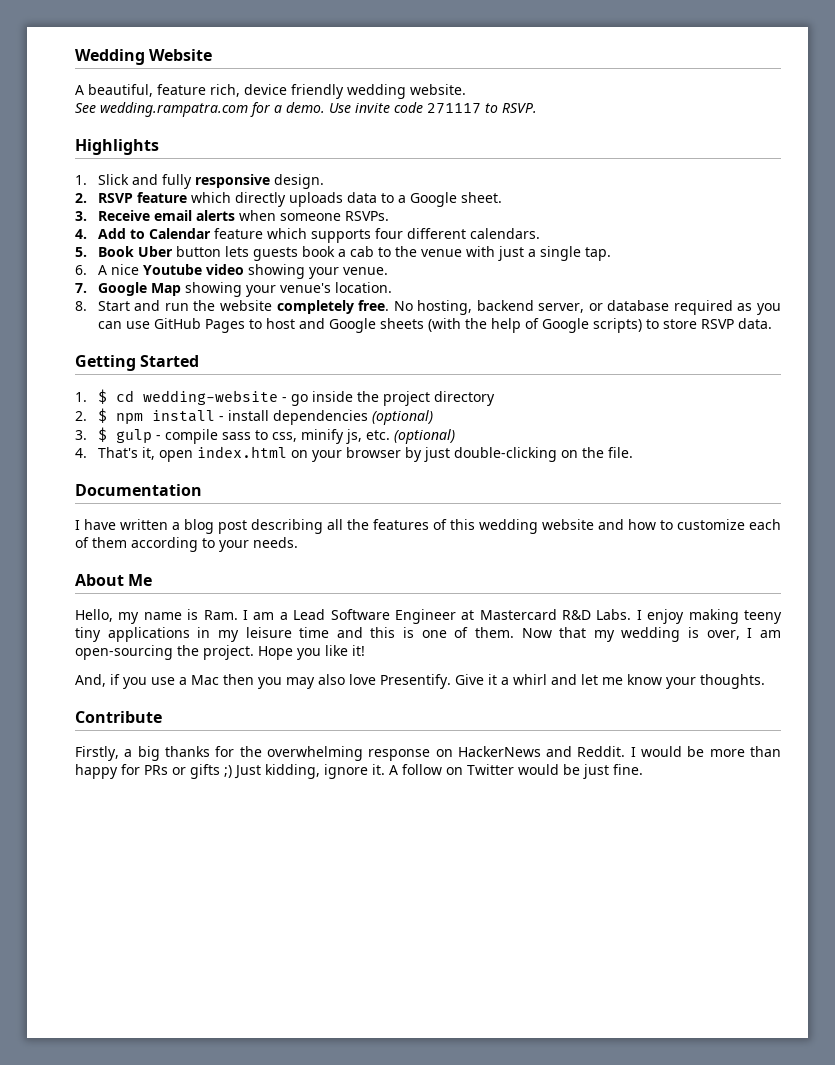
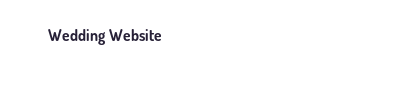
[75,84,466,99] [75,102,537,117] [75,139,159,155] [75,174,324,189] [75,192,502,207] [75,210,389,221] [75,228,540,243] [75,246,611,261] [75,264,388,279] [75,282,392,297] [75,300,781,315] [97,318,772,333] [75,355,200,371] [75,389,495,406] [75,408,433,425] [75,427,455,444] [75,446,633,462] [75,484,202,496] [75,519,781,534] [75,537,298,552] [75,574,153,586] [75,609,783,624] [75,627,782,642] [75,645,365,660] [75,674,765,689] [75,711,162,723] [75,746,781,761] [75,764,643,779] // A beautiful, feature rich, device friendly wedding website. // See wedding.rampatra.com for a demo. Use invite code 271117 to RSVP. // Highlights // 1. Slick and fully responsive design. // 2. RSVP feature which directly uploads data to a Google sheet. // 3. Receive email alerts when someone RSVPs. // 4. Add to Calendar feature which supports four different calendars. // 5. Book Uber button lets guests book a cab to the venue with just a single tap. // 6. A nice Youtube video showing your venue. // 7. Google Map showing your venue's location. // 8. Start and run the website completely free. No hosting, backend server, or database required as you can use GitHub Pages to host and Google sheets (with the help of Google scripts) to store RSVP data. // Getting Started // 1. $ cd wedding-website - go inside the project directory // 2. $ npm install - install dependencies (optional) // 3. $ gulp - compile sass to css, minify js, etc. (optional) // 4. That's it, open index.html on your browser by just double-clicking on the file. // Documentation // I have written a blog post describing all the features of this wedding website and how to customize each of them according to your needs. // About Me // Hello, my name is Ram. I am a Lead Software Engineer at Mastercard R&D Labs. I enjoy making teeny tiny applications in my leisure time and this is one of them. Now that my wedding is over, I am open-sourcing the project. Hope you like it! // And, if you use a Mac then you may also love Presentify. Give it a whirl and let me know your thoughts. // Contribute // Firstly, a big thanks for the overwhelming response on HackerNews and Reddit. I would be more than happy for PRs or gifts ;) Just kidding, ignore it. A follow on Twitter would be just fine. -> (163, 35) none

